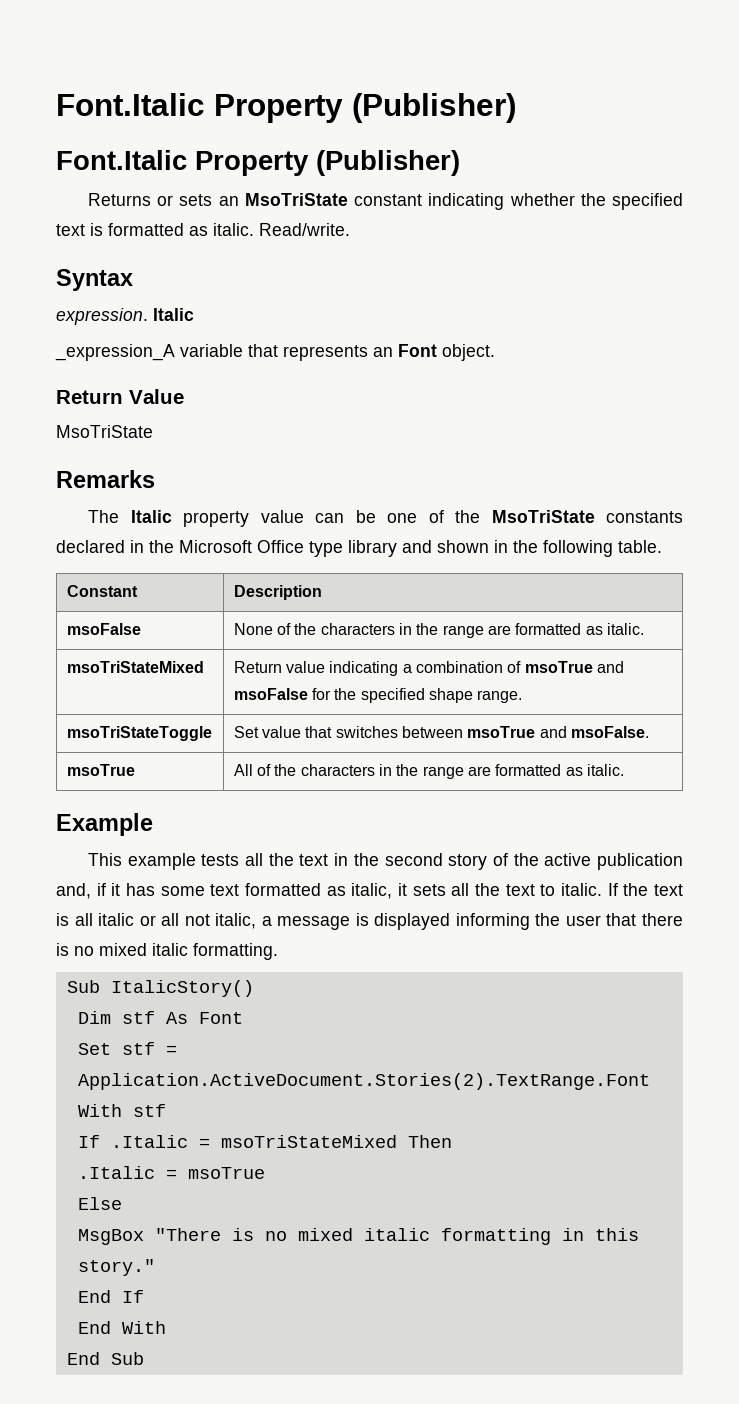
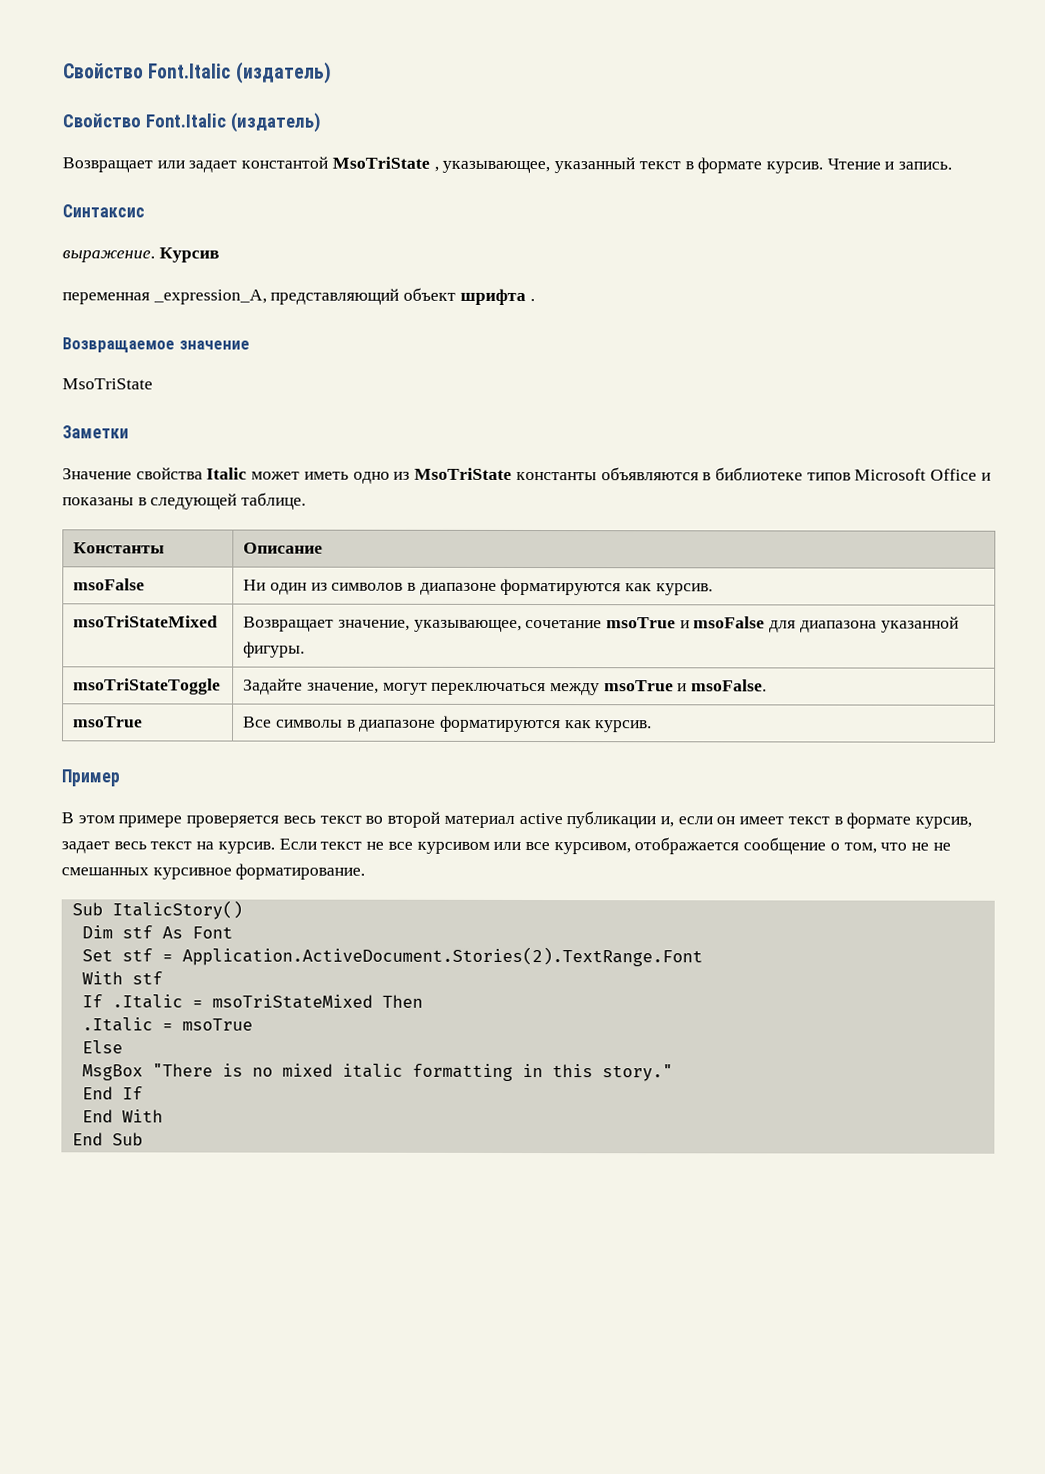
[56,93,516,123] [56,150,460,176] [88,193,683,210] [56,223,350,236] [56,269,133,291] [56,308,194,325] [55,344,495,361] [56,389,184,404] [56,425,153,438] [56,470,155,488] [88,510,683,527] [56,540,662,557] [66,585,138,597] [233,585,322,600] [66,623,141,635] [233,623,644,638] [66,661,204,673] [233,661,624,676] [233,688,523,703] [66,726,212,741] [233,726,649,738] [66,764,135,776] [233,764,624,779] [56,813,153,836] [88,853,683,870] [56,883,684,899] [56,913,683,930] [56,943,278,960] Font.Italic Property (Publisher) // Font.Italic Property (Publisher) // Returns or sets an MsoTriState constant indicating whether the specified text is formatted as italic. Read/write. // Syntax // expression. Italic // _expression_A variable that represents an Font object. // Return Value // MsoTriState // Remarks // The Italic property value can be one of the MsoTriState constants declared in the Microsoft Office type library and shown in the following table. // Constant | Description // msoFalse | None of the characters in the range are formatted as italic. // msoTriStateMixed | Return value indicating a combination of msoTrue and msoFalse for the specified shape range. // msoTriStateToggle | Set value that switches between msoTrue and msoFalse. // msoTrue | All of the characters in the range are formatted as italic. // Example // This example tests all the text in the second story of the active publication and, if it has some text formatted as italic, it sets all the text to italic. If the text is all italic or all not italic, a message is displayed informing the user that there is no mixed italic formatting. -> [63,61,332,84] [62,112,321,133] [62,156,953,174] [62,204,145,218] [62,247,219,263] [62,287,535,306] [62,337,250,354] [62,378,153,390] [62,425,129,439] [62,467,991,484] [62,492,307,510] [73,542,166,554] [243,542,324,554] [73,578,146,591] [243,578,713,596] [73,615,219,628] [243,616,959,633] [243,641,306,658] [73,678,222,695] [243,678,768,696] [73,716,144,728] [243,715,653,733] [61,769,120,787] [61,811,973,829] [61,837,951,855] [61,863,366,880] Свойство Font.Italic (издатель) // Свойство Font.Italic (издатель) // Возвращает или задает константой MsoTriState , указывающее, указанный текст в формате курсив. Чтение и запись. // Синтаксис // выражение. Курсив // переменная _expression_A, представляющий объект шрифта . // Возвращаемое значение // MsoTriState // Заметки // Значение свойства Italic может иметь одно из MsoTriState константы объявляются в библиотеке типов Microsoft Office и показаны в следующей таблице. // Константы | Описание // msoFalse | Ни один из символов в диапазоне форматируются как курсив. // msoTriStateMixed | Возвращает значение, указывающее, сочетание msoTrue и msoFalse для диапазона указанной фигуры. // msoTriStateToggle | Задайте значение, могут переключаться между msoTrue и msoFalse. // msoTrue | Все символы в диапазоне форматируются как курсив. // Пример // В этом примере проверяется весь текст во второй материал active публикации и, если он имеет текст в формате курсив, задает весь текст на курсив. Если текст не все курсивом или все курсивом, отображается сообщение о том, что не не смешанных курсивное форматирование.

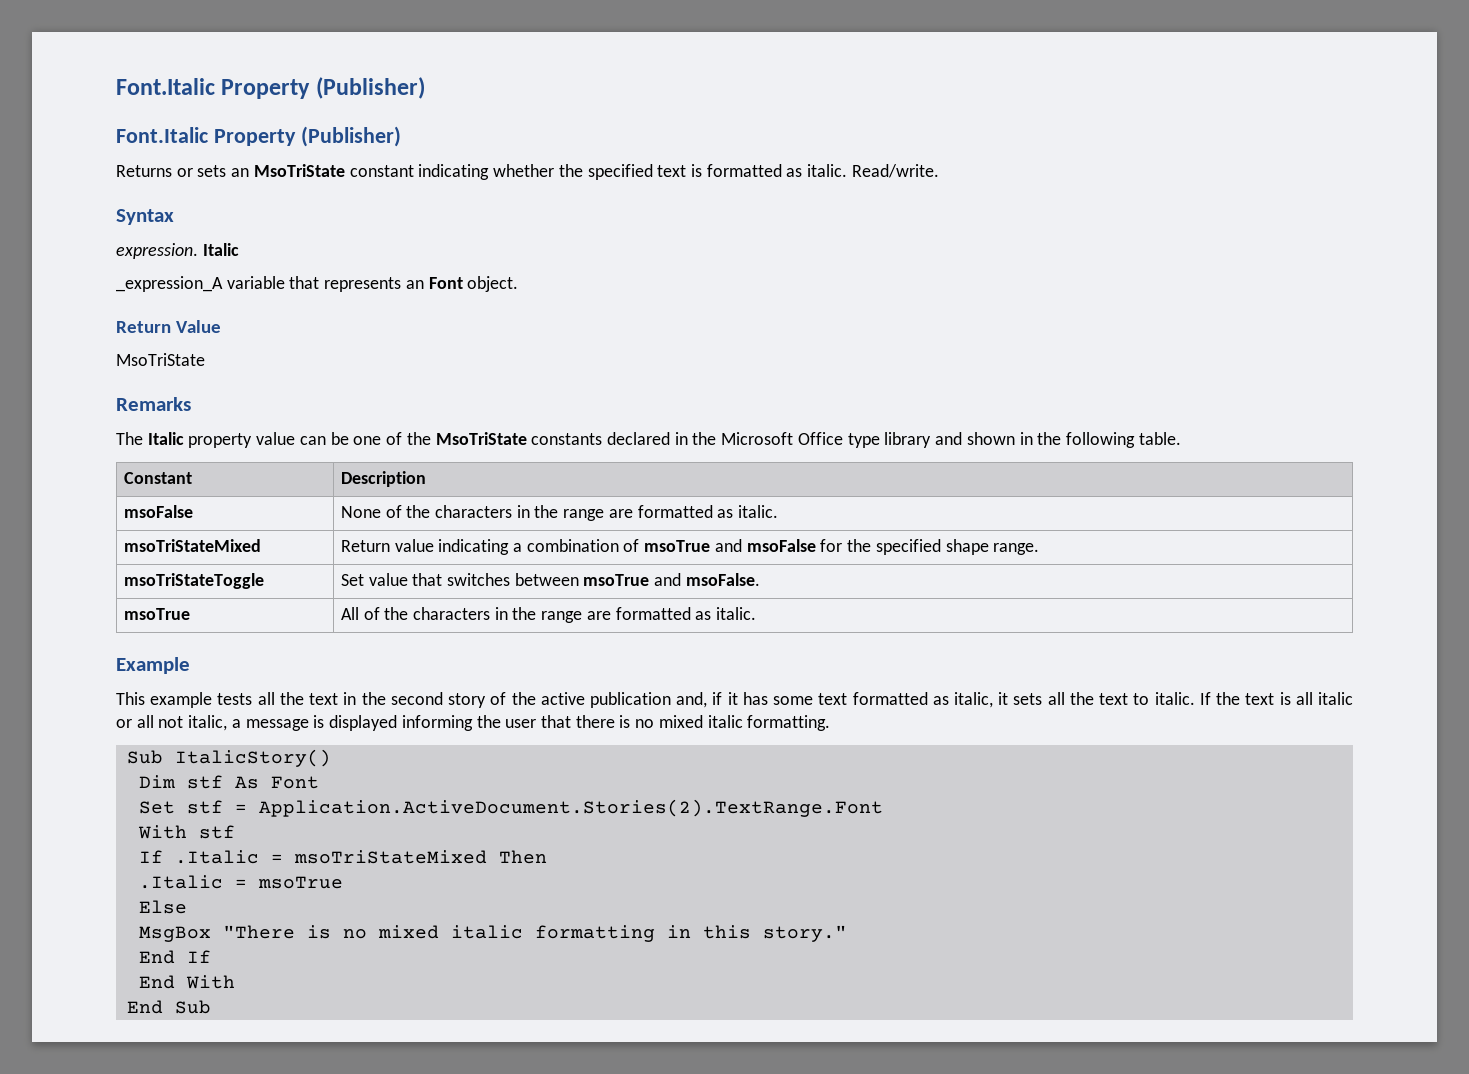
[63,61,332,84] [62,112,321,133] [62,156,953,174] [62,204,145,218] [62,247,219,263] [62,287,535,306] [62,337,250,354] [62,378,153,390] [62,425,129,439] [62,467,991,484] [62,492,307,510] [73,542,166,554] [243,542,324,554] [73,578,146,591] [243,578,713,596] [73,615,219,628] [243,616,959,633] [243,641,306,658] [73,678,222,695] [243,678,768,696] [73,716,144,728] [243,715,653,733] [61,769,120,787] [61,811,973,829] [61,837,951,855] [61,863,366,880] Свойство Font.Italic (издатель) // Свойство Font.Italic (издатель) // Возвращает или задает константой MsoTriState , указывающее, указанный текст в формате курсив. Чтение и запись. // Синтаксис // выражение. Курсив // переменная _expression_A, представляющий объект шрифта . // Возвращаемое значение // MsoTriState // Заметки // Значение свойства Italic может иметь одно из MsoTriState константы объявляются в библиотеке типов Microsoft Office и показаны в следующей таблице. // Константы | Описание // msoFalse | Ни один из символов в диапазоне форматируются как курсив. // msoTriStateMixed | Возвращает значение, указывающее, сочетание msoTrue и msoFalse для диапазона указанной фигуры. // msoTriStateToggle | Задайте значение, могут переключаться между msoTrue и msoFalse. // msoTrue | Все символы в диапазоне форматируются как курсив. // Пример // В этом примере проверяется весь текст во второй материал active публикации и, если он имеет текст в формате курсив, задает весь текст на курсив. Если текст не все курсивом или все курсивом, отображается сообщение о том, что не не смешанных курсивное форматирование. -> [116,77,425,99] [116,126,401,147] [116,164,939,180] [116,209,174,225] [116,243,239,259] [116,276,519,292] [116,320,222,333] [116,353,205,366] [116,397,191,411] [116,432,1181,448] [123,472,192,484] [340,471,426,487] [123,505,193,518] [340,505,779,521] [123,539,261,552] [340,539,1040,555] [123,573,264,589] [340,573,760,586] [123,608,190,620] [340,607,757,623] [116,657,190,674] [116,692,1354,708] [116,715,831,731] Font.Italic Property (Publisher) // Font.Italic Property (Publisher) // Returns or sets an MsoTriState constant indicating whether the specified text is formatted as italic. Read/write. // Syntax // expression. Italic // _expression_A variable that represents an Font object. // Return Value // MsoTriState // Remarks // The Italic property value can be one of the MsoTriState constants declared in the Microsoft Office type library and shown in the following table. // Constant | Description // msoFalse | None of the characters in the range are formatted as italic. // msoTriStateMixed | Return value indicating a combination of msoTrue and msoFalse for the specified shape range. // msoTriStateToggle | Set value that switches between msoTrue and msoFalse. // msoTrue | All of the characters in the range are formatted as italic. // Example // This example tests all the text in the second story of the active publication and, if it has some text formatted as italic, it sets all the text to italic. If the text is all italic or all not italic, a message is displayed informing the user that there is no mixed italic formatting.

